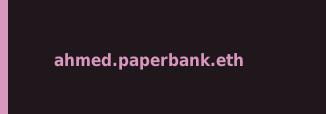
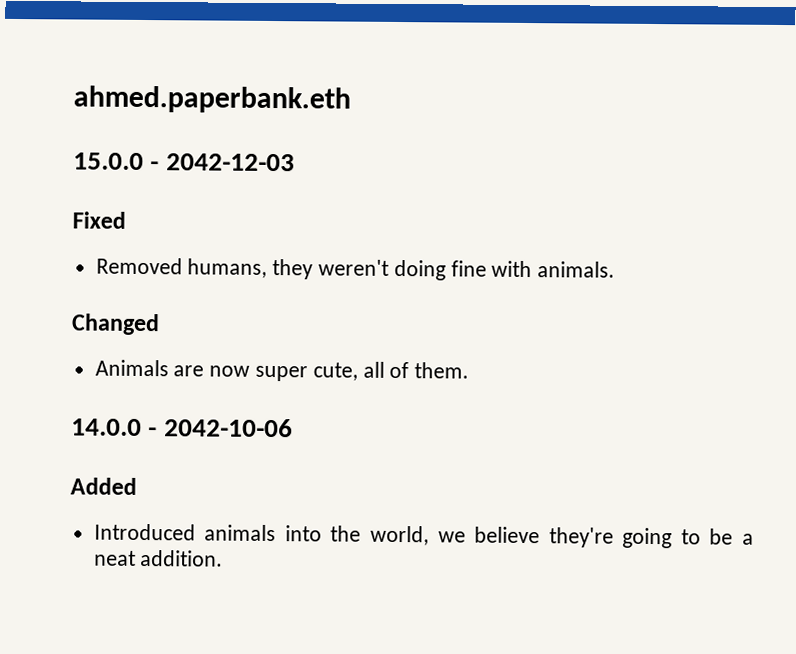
(244, 61) none -> [73,152,295,172] [72,211,126,229] [95,257,616,281] [71,313,160,336] [94,359,470,382] [71,418,293,438] [70,477,137,495] [93,523,755,549] [93,549,224,567] // 15.0.0 - 2042-12-03 // Fixed // Removed humans, they weren't doing fine with animals. // Changed // Animals are now super cute, all of them. // 14.0.0 - 2042-10-06 // Added // Introduced animals into the world, we believe they're going to be a neat addition.

